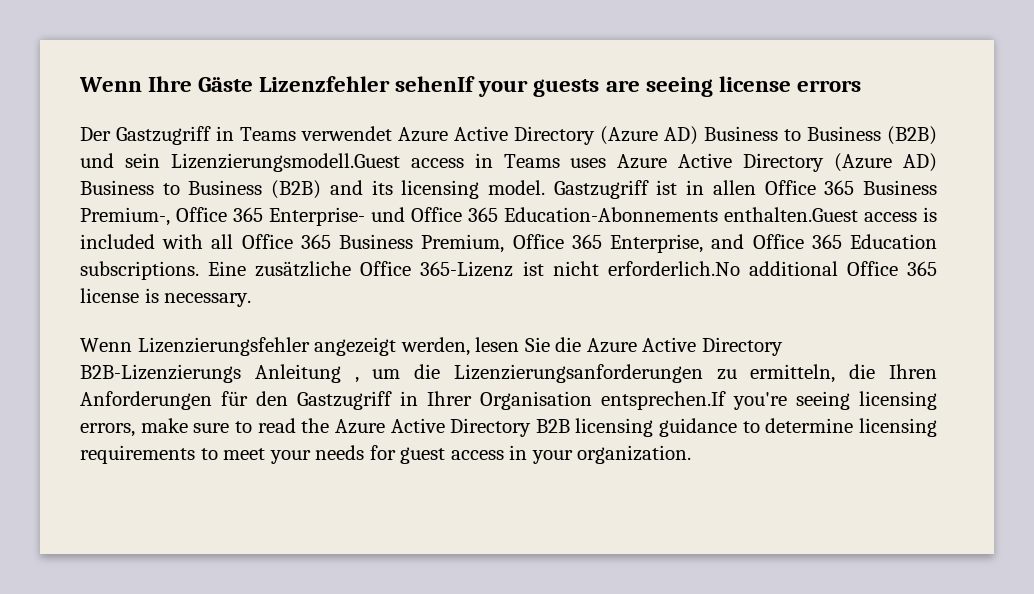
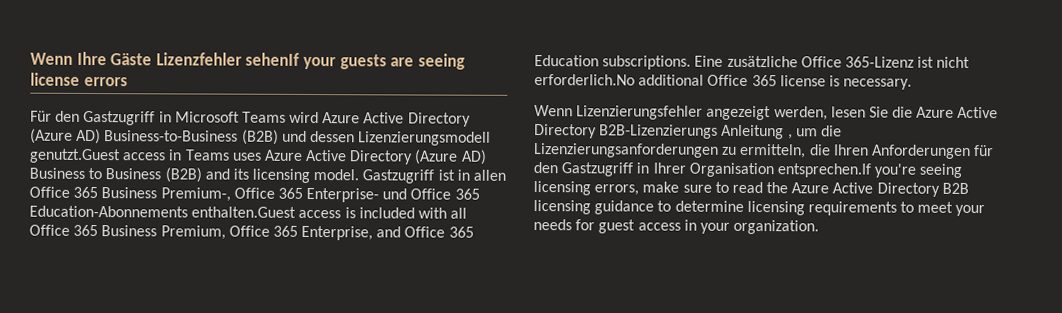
[80,126,937,145] [80,153,400,172] Der Gastzugriff in Teams verwendet Azure Active Directory (Azure AD) Business to Business (B2B) und sein Lizenzierungsmodell.Guest -> [30,110,471,127] [30,128,492,146] [29,148,121,164] Für den Gastzugriff in Microsoft Teams wird Azure Active Directory (Azure AD) Business-to-Business (B2B) und dessen Lizenzierungsmodell genutzt.Guest

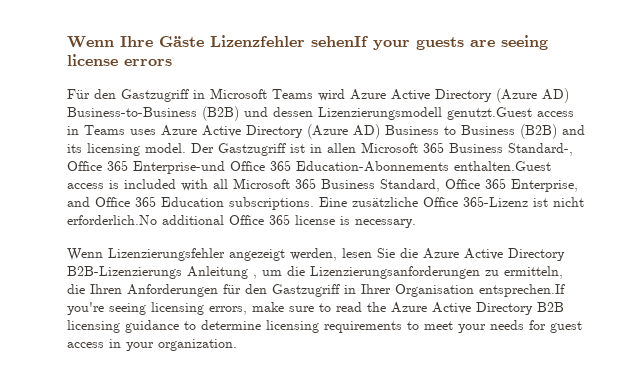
(360, 175) none -> [191,143,214,153] Der
[29,186,408,203] Office 365 Business Premium-, Office 365 Enterprise- und -> [361,142,573,156] [67,160,225,174] Microsoft 365 Business Standard-, Office 365 Enterprise-und
[29,224,226,240] Office 365 Business Premium, -> [233,178,440,192] Microsoft 365 Business Standard,

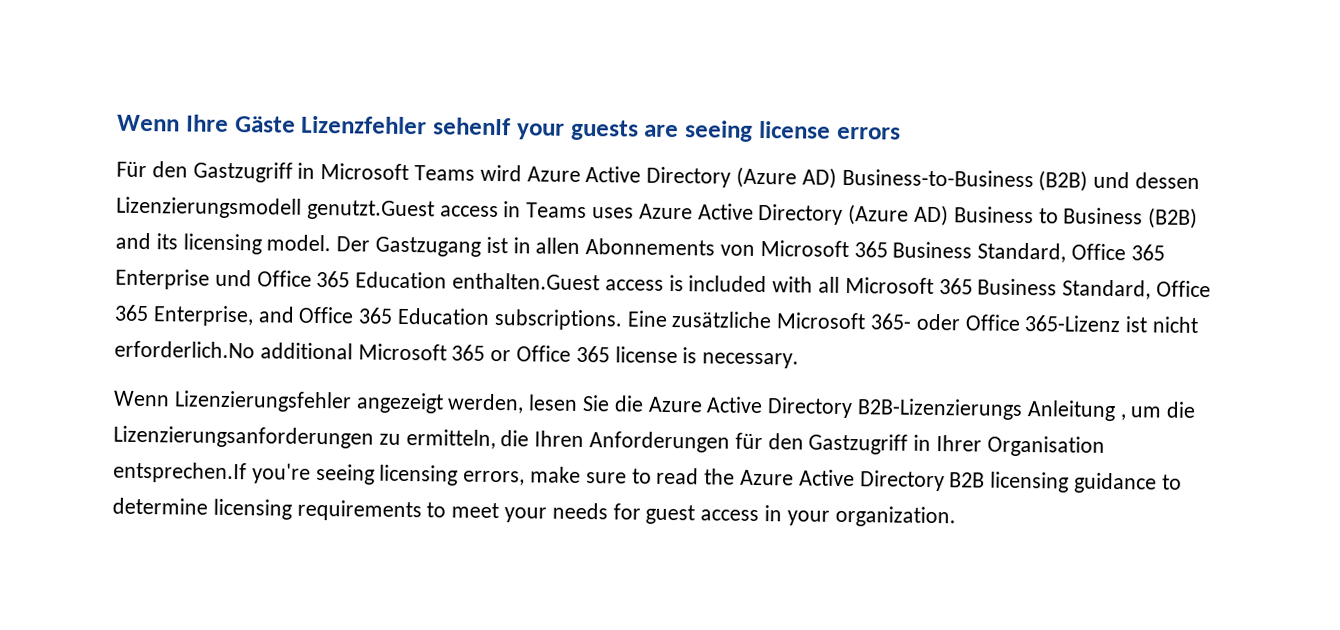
[218,143,286,156] Gastzugriff -> [375,236,482,257] Gastzugang
[361,142,573,156] [67,160,449,174] Microsoft 365 Business Standard-, Office 365 Enterprise-und Office 365 Education-Abonnements -> [585,238,1165,263] [115,268,448,290] Abonnements von Microsoft 365 Business Standard, Office 365 Enterprise und Office 365 Education
(418, 202) none -> [776,312,961,331] Microsoft 365- oder
(224, 220) none -> [357,343,512,362] Microsoft 365 or

